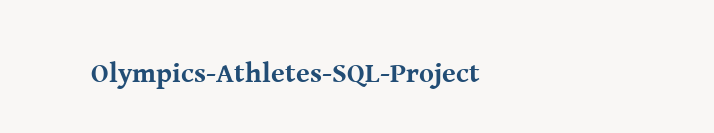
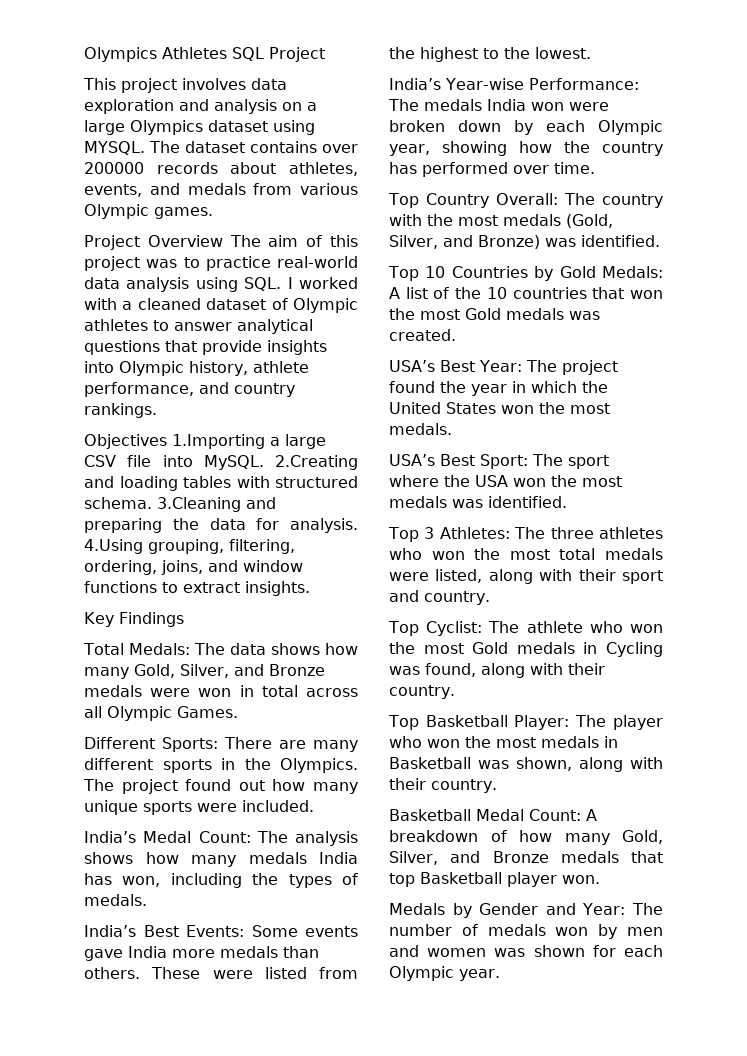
[91,61,480,89] Olympics-Athletes-SQL-Project -> [84,47,325,62] [83,78,287,93] [84,99,317,114] [84,120,315,135] [84,141,358,155] [84,162,358,176] [84,183,358,197] [84,204,213,219] [84,235,359,250] [84,256,358,271] [84,277,358,292] [84,298,358,313] [84,319,313,334] [84,340,327,355] [84,361,309,376] [84,382,295,397] [84,403,157,418] [84,434,326,449] [84,455,358,470] [84,476,358,491] [84,497,276,512] [84,518,358,533] [84,539,295,554] [84,560,303,575] [84,581,310,596] [84,612,184,627] [83,643,358,655] [84,664,325,679] [84,685,358,697] [84,706,238,721] [84,737,358,752] [84,758,358,773] [83,779,358,794] [84,800,314,815] [84,831,358,846] [84,852,358,867] [84,873,358,888] [84,894,147,906] [84,925,358,937] [84,946,319,961] [84,967,358,979] [389,47,591,62] [389,78,639,90] [388,99,609,111] [389,120,663,135] [389,141,663,156] [389,162,595,177] [388,193,663,208] [389,214,613,228] [389,235,660,249] [388,266,663,281] [389,287,663,299] [389,308,600,320] [389,329,456,341] [389,360,618,375] [389,381,608,396] [389,402,610,414] [389,423,452,435] [389,454,609,469] [389,475,622,487] [389,496,567,508] [388,527,663,542] [389,548,663,560] [389,569,663,584] [389,590,490,605] [388,621,663,636] [389,642,663,657] [389,663,605,678] [389,685,455,699] [388,715,663,730] [389,736,618,748] [389,757,663,772] [389,778,497,793] [389,809,597,821] [389,830,663,845] [389,851,663,865] [389,872,600,887] [389,903,663,918] [389,924,663,939] [389,945,663,957] [389,966,500,981] Olympics Athletes SQL Project // This project involves data exploration and analysis on a large Olympics dataset using MYSQL. The dataset contains over 200000 records about athletes, events, and medals from various Olympic games. // Project Overview The aim of this project was to practice real-world data analysis using SQL. I worked with a cleaned dataset of Olympic athletes to answer analytical questions that provide insights into Olympic history, athlete performance, and country rankings. // Objectives 1.Importing a large CSV file into MySQL. 2.Creating and loading tables with structured schema. 3.Cleaning and preparing the data for analysis. 4.Using grouping, filtering, ordering, joins, and window functions to extract insights. // Key Findings // Total Medals: The data shows how many Gold, Silver, and Bronze medals were won in total across all Olympic Games. // Different Sports: There are many different sports in the Olympics. The project found out how many unique sports were included. // India’s Medal Count: The analysis shows how many medals India has won, including the types of medals. // India’s Best Events: Some events gave India more medals than others. These were listed from the highest to the lowest. // India’s Year-wise Performance: The medals India won were broken down by each Olympic year, showing how the country has performed over time. // Top Country Overall: The country with the most medals (Gold, Silver, and Bronze) was identified. // Top 10 Countries by Gold Medals: A list of the 10 countries that won the most Gold medals was created. // USA’s Best Year: The project found the year in which the United States won the most medals. // USA’s Best Sport: The sport where the USA won the most medals was identified. // Top 3 Athletes: The three athletes who won the most total medals were listed, along with their sport and country. // Top Cyclist: The athlete who won the most Gold medals in Cycling was found, along with their country. // Top Basketball Player: The player who won the most medals in Basketball was shown, along with their country. // Basketball Medal Count: A breakdown of how many Gold, Silver, and Bronze medals that top Basketball player won. // Medals by Gender and Year: The number of medals won by men and women was shown for each Olympic year.

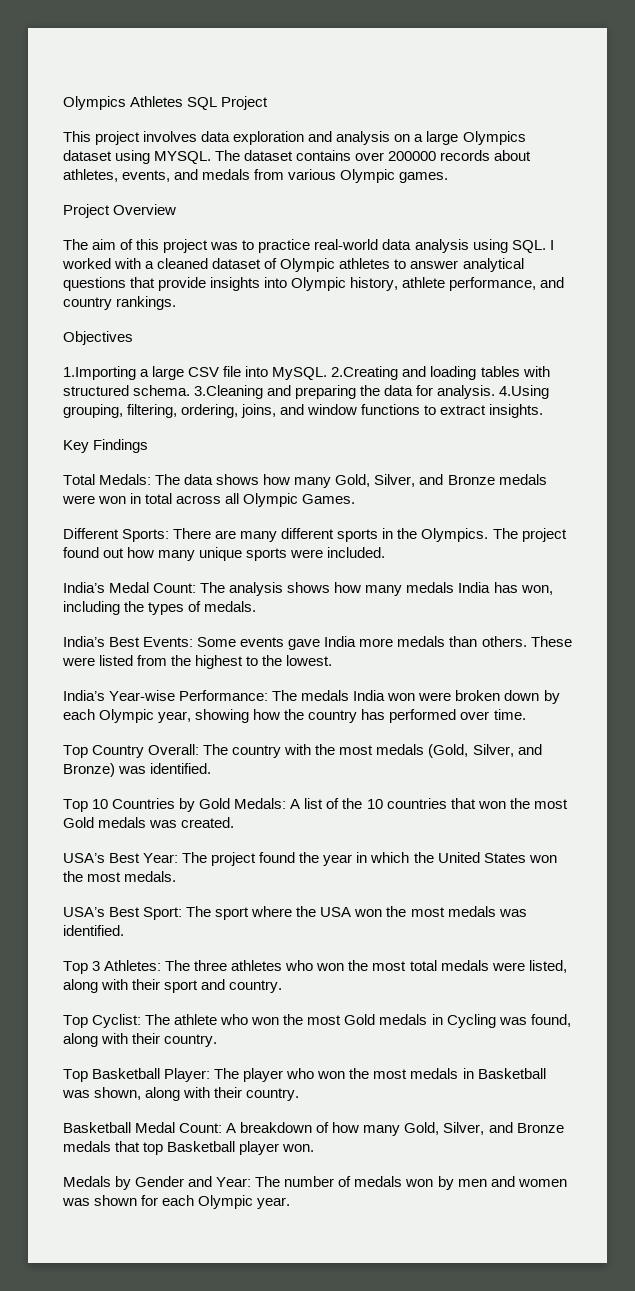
(223, 241) none -> (177, 209) //
(167, 441) none -> (133, 338) //

